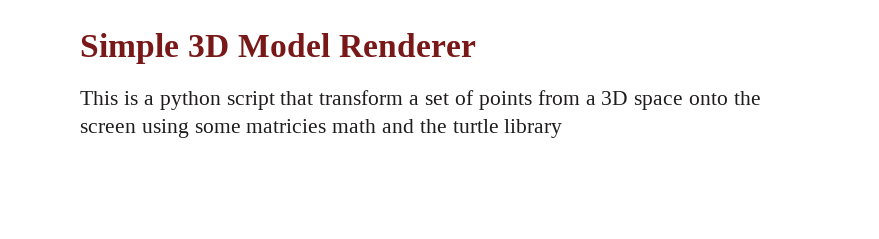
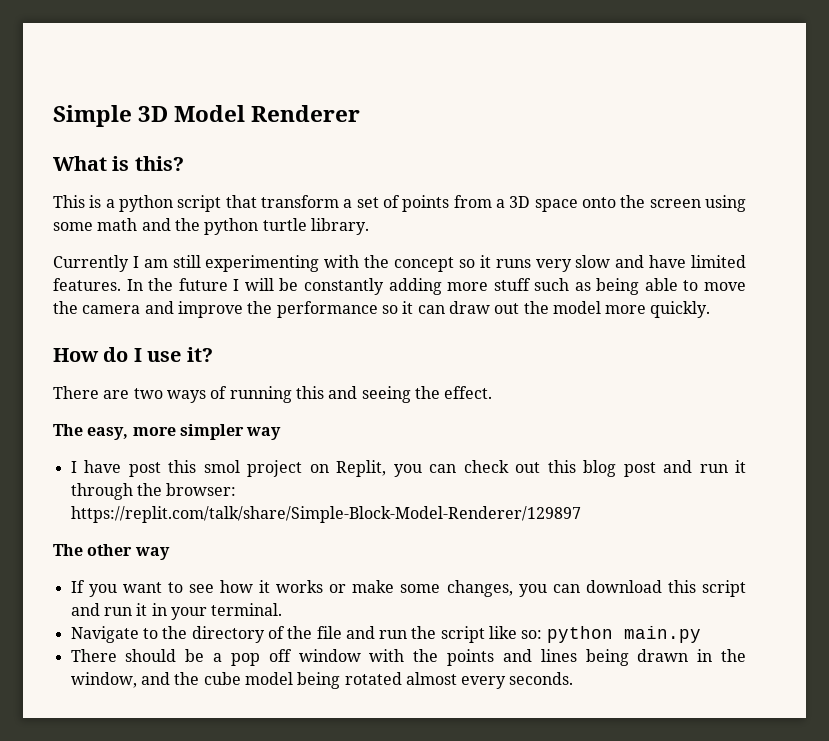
(477, 45) none -> [53,156,184,171] // What is this?
[246,119,327,133] matricies -> (93, 226) none
[452,119,563,138] turtle library -> [204,218,369,235] [53,255,747,272] [53,278,746,295] [53,301,711,318] [53,347,213,362] [53,386,493,403] [53,424,282,440] [70,460,746,477] [70,483,237,500] [70,506,581,523] [53,544,170,560] [70,580,746,597] [70,603,283,620] [70,626,701,643] [70,649,746,666] [70,672,574,689] python turtle library. // Currently I am still experimenting with the concept so it runs very slow and have limited features. In the future I will be constantly adding more stuff such as being able to move the camera and improve the performance so it can draw out the model more quickly. // How do I use it? // There are two ways of running this and seeing the effect. // The easy, more simpler way // I have post this smol project on Replit, you can check out this blog post and run it through the browser: https://replit.com/talk/share/Simple-Block-Model-Renderer/129897 // The other way // If you want to see how it works or make some changes, you can download this script and run it in your terminal. // Navigate to the directory of the file and run the script like so: python main.py // There should be a pop off window with the points and lines being drawn in the window, and the cube model being rotated almost every seconds.

